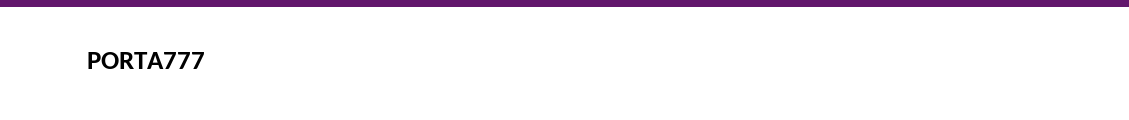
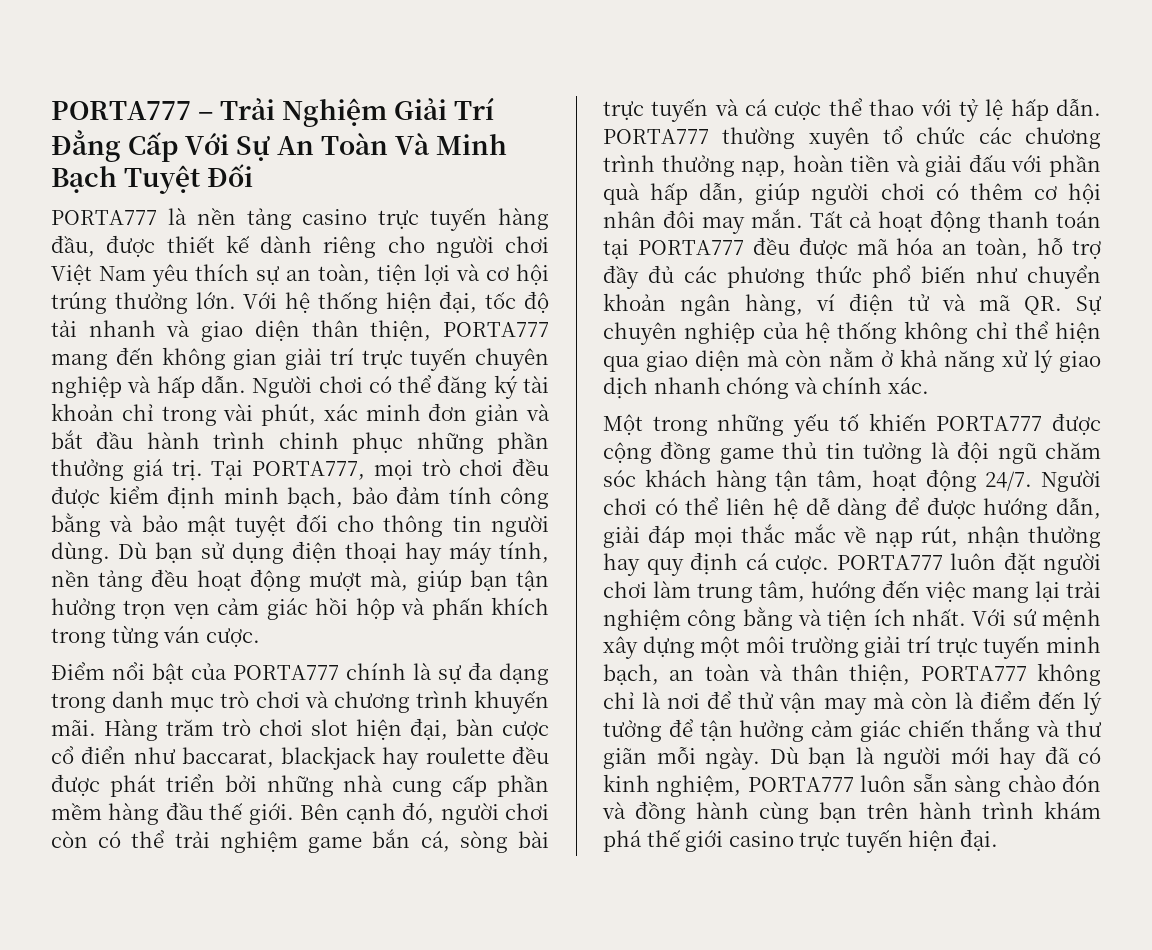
[87,52,205,69] PORTA777 -> [51,98,495,127] [51,130,508,162] [51,164,254,194] [51,208,549,231] [51,235,549,258] [51,264,549,287] [51,291,549,314] [51,320,549,342] [51,347,549,371] [51,375,550,399] [51,403,550,426] [51,430,549,454] [51,458,549,481] [51,486,549,509] [51,513,549,538] [51,541,549,565] [51,569,549,592] [51,597,550,620] [51,625,260,648] [51,662,549,685] [51,690,549,714] [51,718,549,741] [51,746,549,770] [51,774,549,797] [51,802,550,825] [51,829,549,853] [603,98,1101,122] [603,126,1101,150] [603,154,1101,177] [603,182,1101,205] [603,209,1101,234] [603,237,1101,259] [603,265,1101,289] [603,293,1102,316] [603,321,1101,345] [603,348,1101,373] [603,377,929,399] [603,413,1101,437] [603,441,1101,464] [603,469,1101,492] [603,497,1101,520] [603,524,1101,548] [603,552,1101,576] [603,580,1101,603] [603,607,1101,631] [603,636,1101,659] [603,663,1101,686] [603,691,1102,715] [603,718,1102,742] [603,746,1101,770] [603,773,1101,797] [602,801,1101,824] [603,829,998,853] PORTA777 – Trải Nghiệm Giải Trí Đẳng Cấp Với Sự An Toàn Và Minh Bạch Tuyệt Đối // PORTA777 là nền tảng casino trực tuyến hàng đầu, được thiết kế dành riêng cho người chơi Việt Nam yêu thích sự an toàn, tiện lợi và cơ hội trúng thưởng lớn. Với hệ thống hiện đại, tốc độ tải nhanh và giao diện thân thiện, PORTA777 mang đến không gian giải trí trực tuyến chuyên nghiệp và hấp dẫn. Người chơi có thể đăng ký tài khoản chỉ trong vài phút, xác minh đơn giản và bắt đầu hành trình chinh phục những phần thưởng giá trị. Tại PORTA777, mọi trò chơi đều được kiểm định minh bạch, bảo đảm tính công bằng và bảo mật tuyệt đối cho thông tin người dùng. Dù bạn sử dụng điện thoại hay máy tính, nền tảng đều hoạt động mượt mà, giúp bạn tận hưởng trọn vẹn cảm giác hồi hộp và phấn khích trong từng ván cược. // Điểm nổi bật của PORTA777 chính là sự đa dạng trong danh mục trò chơi và chương trình khuyến mãi. Hàng trăm trò chơi slot hiện đại, bàn cược cổ điển như baccarat, blackjack hay roulette đều được phát triển bởi những nhà cung cấp phần mềm hàng đầu thế giới. Bên cạnh đó, người chơi còn có thể trải nghiệm game bắn cá, sòng bài trực tuyến và cá cược thể thao với tỷ lệ hấp dẫn. PORTA777 thường xuyên tổ chức các chương trình thưởng nạp, hoàn tiền và giải đấu với phần quà hấp dẫn, giúp người chơi có thêm cơ hội nhân đôi may mắn. Tất cả hoạt động thanh toán tại PORTA777 đều được mã hóa an toàn, hỗ trợ đầy đủ các phương thức phổ biến như chuyển khoản ngân hàng, ví điện tử và mã QR. Sự chuyên nghiệp của hệ thống không chỉ thể hiện qua giao diện mà còn nằm ở khả năng xử lý giao dịch nhanh chóng và chính xác. // Một trong những yếu tố khiến PORTA777 được cộng đồng game thủ tin tưởng là đội ngũ chăm sóc khách hàng tận tâm, hoạt động 24/7. Người chơi có thể liên hệ dễ dàng để được hướng dẫn, giải đáp mọi thắc mắc về nạp rút, nhận thưởng hay quy định cá cược. PORTA777 luôn đặt người chơi làm trung tâm, hướng đến việc mang lại trải nghiệm công bằng và tiện ích nhất. Với sứ mệnh xây dựng một môi trường giải trí trực tuyến minh bạch, an toàn và thân thiện, PORTA777 không chỉ là nơi để thử vận may mà còn là điểm đến lý tưởng để tận hưởng cảm giác chiến thắng và thư giãn mỗi ngày. Dù bạn là người mới hay đã có kinh nghiệm, PORTA777 luôn sẵn sàng chào đón và đồng hành cùng bạn trên hành trình khám phá thế giới casino trực tuyến hiện đại.

